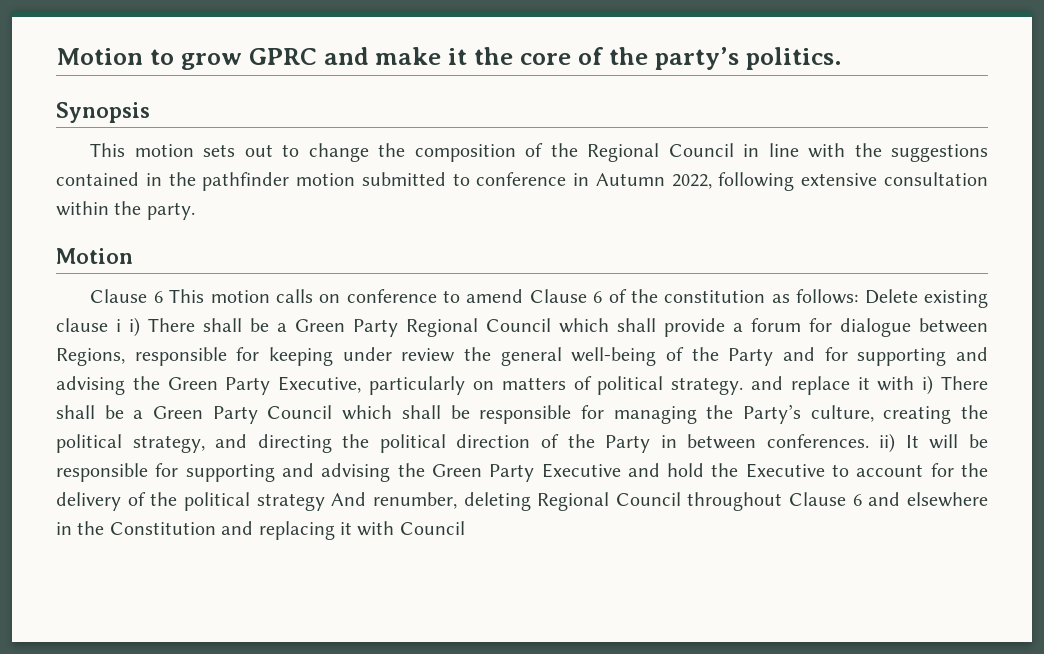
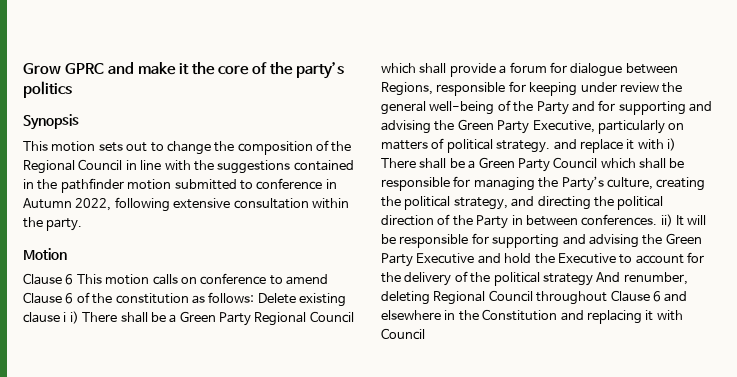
[56,48,242,70] Motion to grow -> [23,63,61,75] Grow
[745,47,842,70] politics. -> [23,81,72,98] politics

